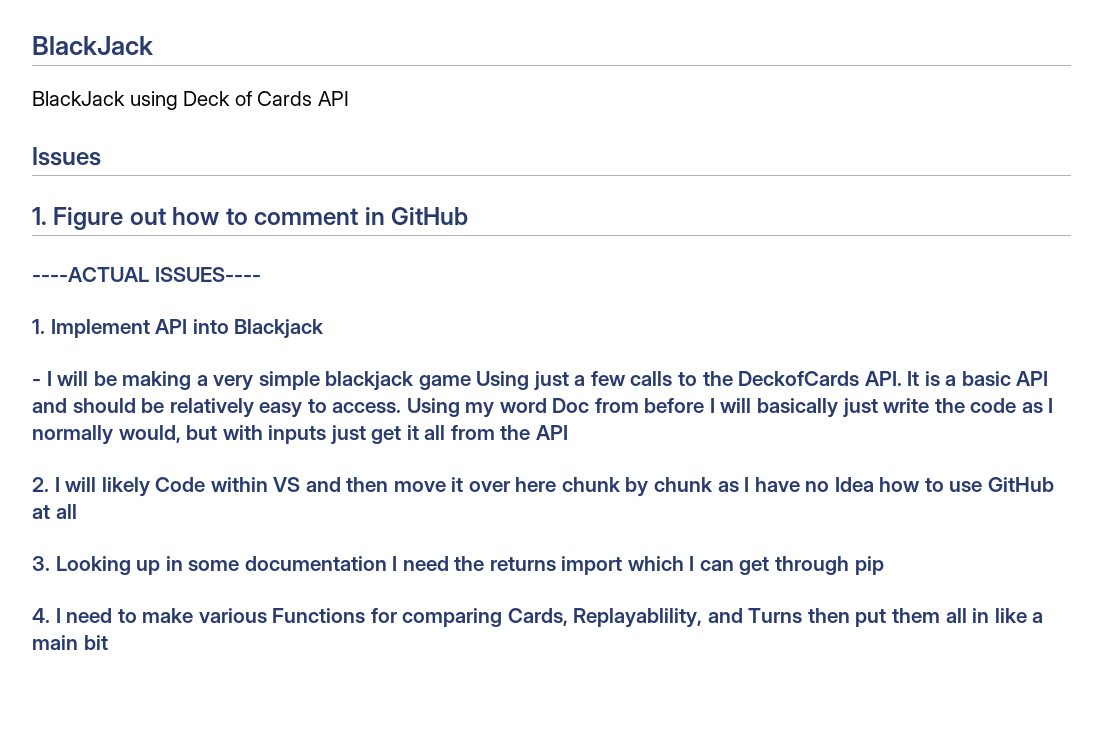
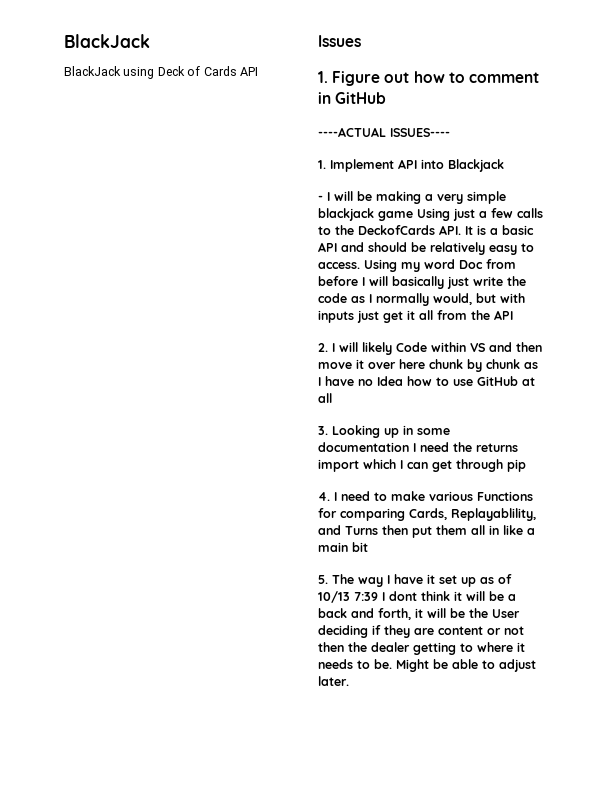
(108, 642) none -> [318,574,512,587] [318,591,516,603] [318,608,520,620] [318,625,524,638] [318,642,525,655] [318,659,536,672] [318,676,349,686] // 5. The way I have it set up as of 10/13 7:39 I dont think it will be a back and forth, it will be the User deciding if they are content or not then the dealer getting to where it needs to be. Might be able to adjust later.

